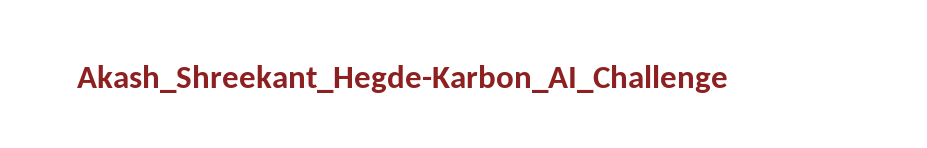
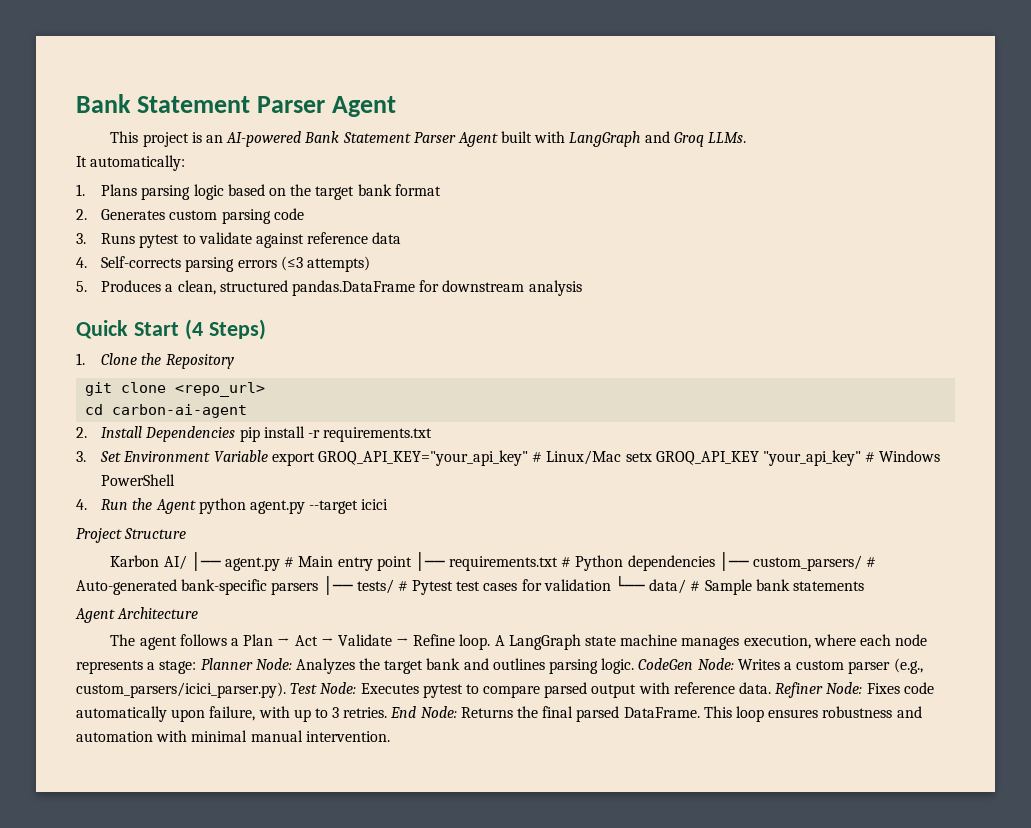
[77,65,728,93] Akash_Shreekant_Hegde-Karbon_AI_Challenge -> [76,94,396,117] [110,131,746,147] [76,155,186,171] [76,184,441,200] [76,208,304,224] [76,232,402,248] [76,256,370,272] [76,280,582,296] [76,319,266,340] [76,353,234,369] [85,382,266,397] [85,404,248,418] [76,426,433,442] [76,450,941,466] [101,474,176,486] [76,498,389,514] [76,528,187,543] [110,551,877,571] [76,575,864,595] [75,607,199,623] [110,634,928,650] [76,658,923,674] [76,682,934,698] [76,706,922,722] [76,730,390,742] Bank Statement Parser Agent // This project is an AI-powered Bank Statement Parser Agent built with LangGraph and Groq LLMs. // It automatically: // 1. Plans parsing logic based on the target bank format // 2. Generates custom parsing code // 3. Runs pytest to validate against reference data // 4. Self-corrects parsing errors (≤3 attempts) // 5. Produces a clean, structured pandas.DataFrame for downstream analysis // Quick Start (4 Steps) // 1. Clone the Repository // git clone <repo_url> // cd carbon-ai-agent // 2. Install Dependencies pip install -r requirements.txt // 3. Set Environment Variable export GROQ_API_KEY="your_api_key" # Linux/Mac setx GROQ_API_KEY "your_api_key" # Windows PowerShell // 4. Run the Agent python agent.py --target icici // Project Structure // Karbon AI/ │── agent.py # Main entry point │── requirements.txt # Python dependencies │── custom_parsers/ # Auto-generated bank-specific parsers │── tests/ # Pytest test cases for validation └── data/ # Sample bank statements // Agent Architecture // The agent follows a Plan → Act → Validate → Refine loop. A LangGraph state machine manages execution, where each node represents a stage: Planner Node: Analyzes the target bank and outlines parsing logic. CodeGen Node: Writes a custom parser (e.g., custom_parsers/icici_parser.py). Test Node: Executes pytest to compare parsed output with reference data. Refiner Node: Fixes code automatically upon failure, with up to 3 retries. End Node: Returns the final parsed DataFrame. This loop ensures robustness and automation with minimal manual intervention.

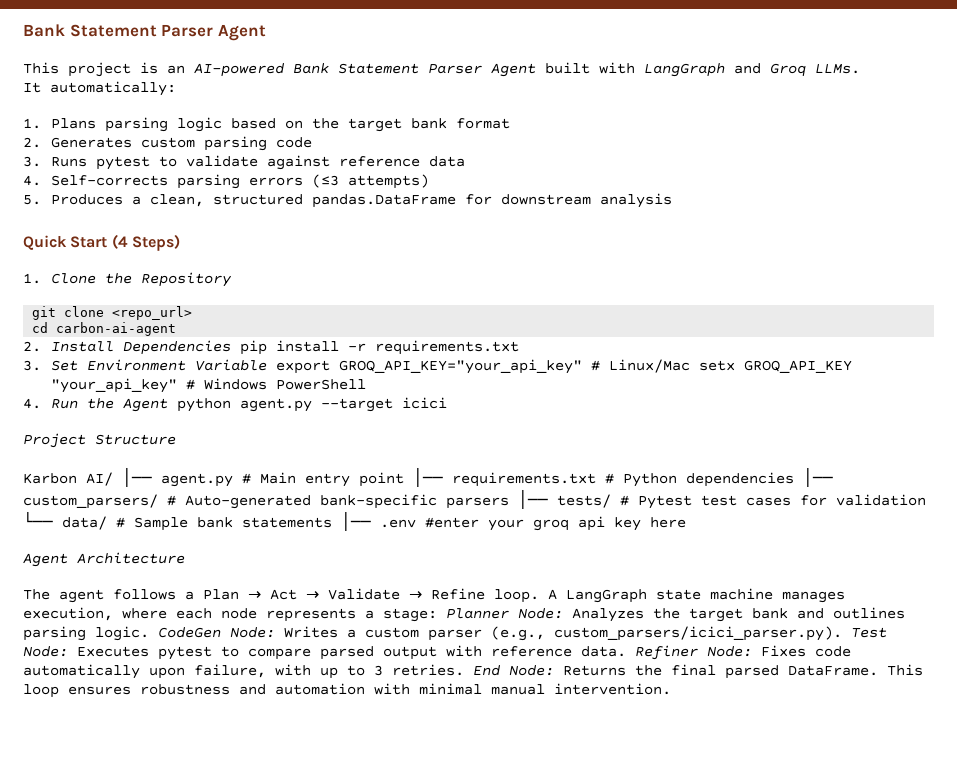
(864, 586) none -> [341,511,686,531] │── .env #enter your groq api key here

